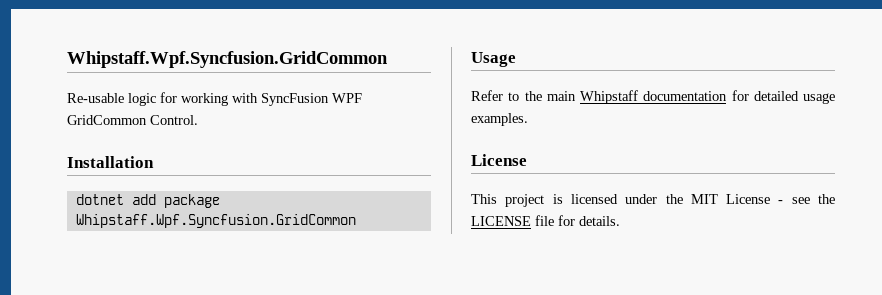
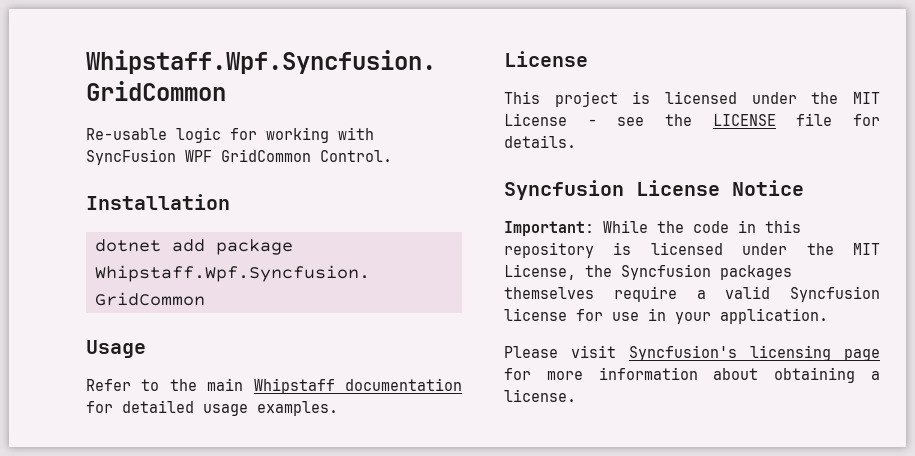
(620, 221) none -> [504,180,804,200] [504,220,801,236] [504,242,880,258] [504,264,792,280] [504,286,880,302] [504,308,828,324] [504,345,880,361] [504,367,880,383] [504,389,576,402] // Syncfusion License Notice // Important: While the code in this repository is licensed under the MIT License, the Syncfusion packages themselves require a valid Syncfusion license for use in your application. // Please visit Syncfusion's licensing page for more information about obtaining a license.

